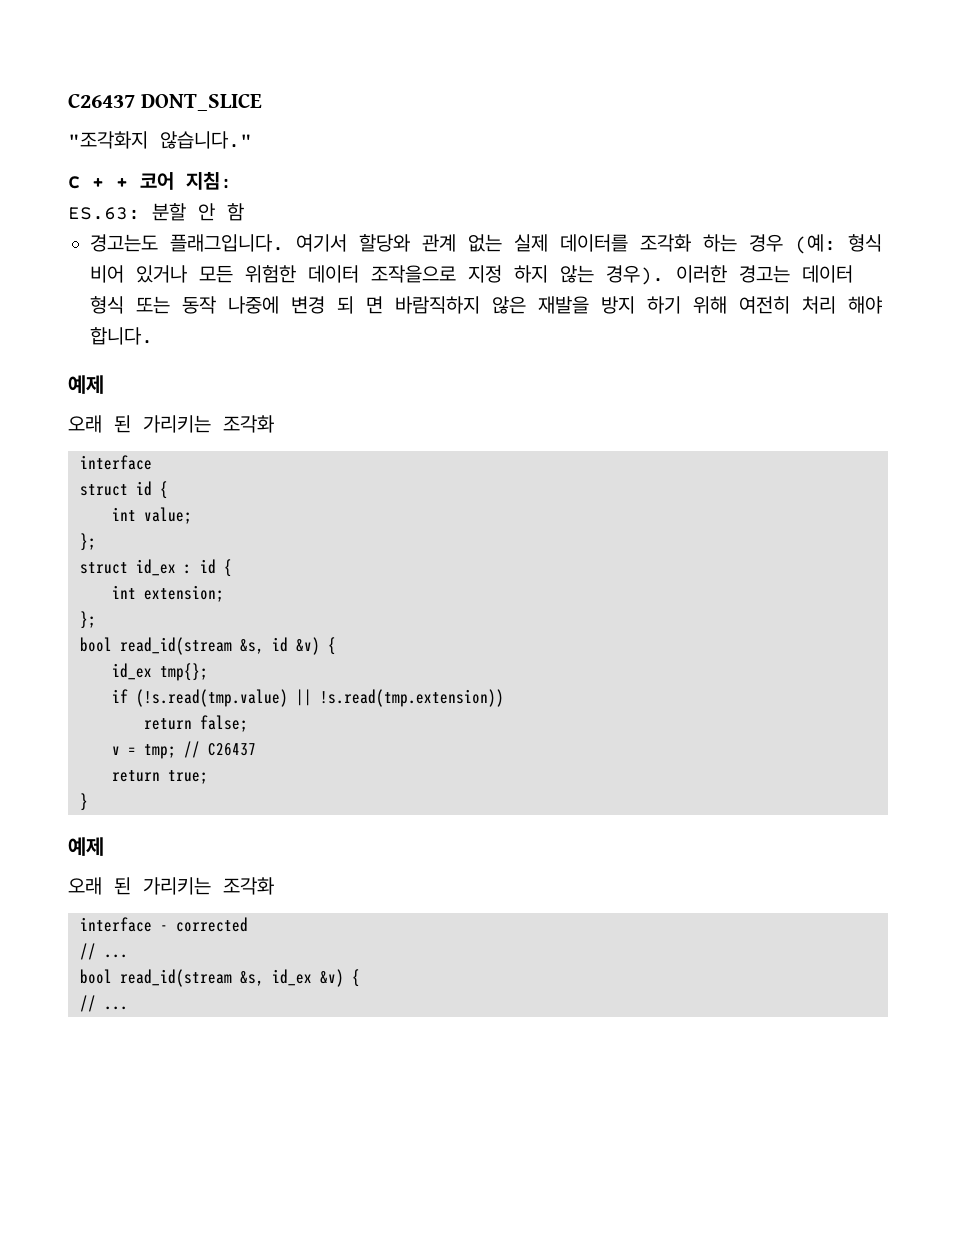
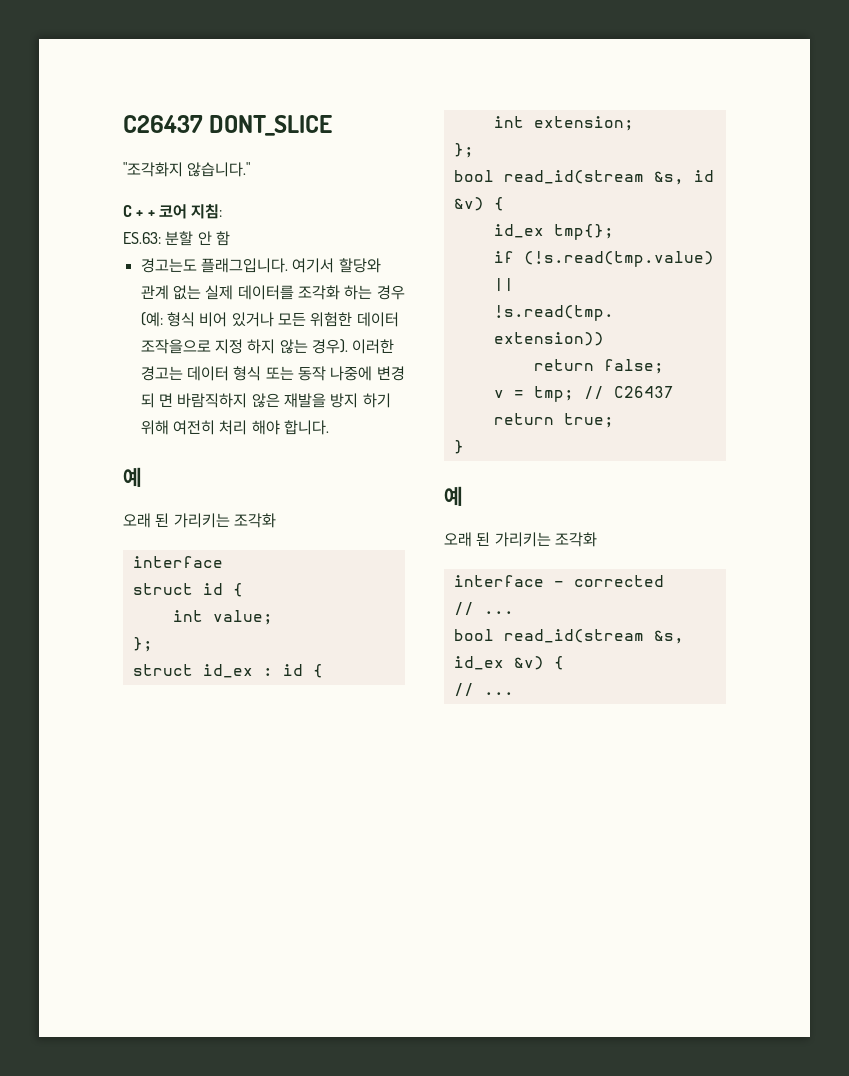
[68,375,104,394] 예제 -> [123,467,142,487] 예
[68,837,104,856] 예제 -> [444,486,463,506] 예

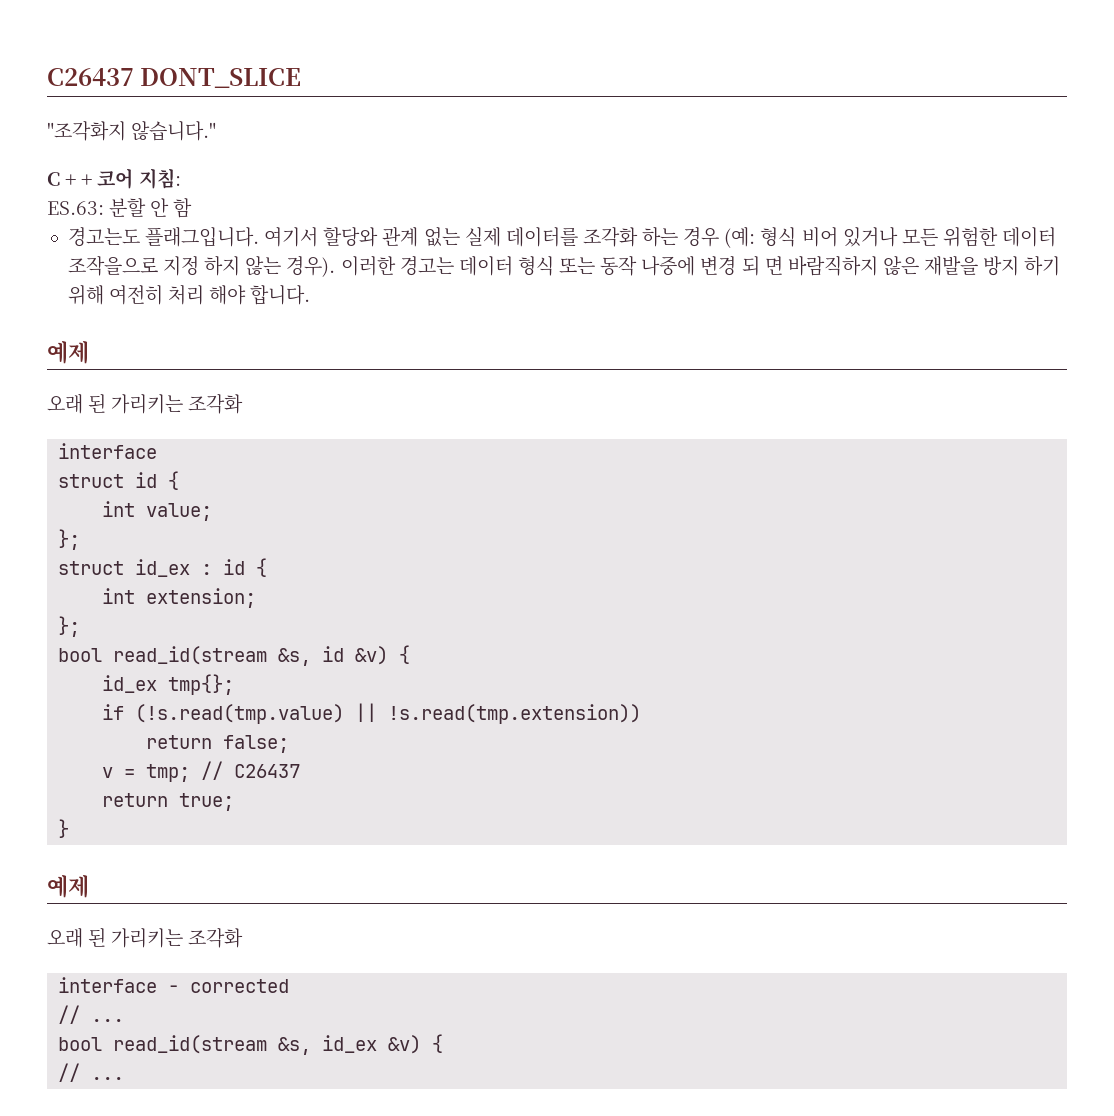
[123,467,142,487] 예 -> [47,341,89,364] 예제
[444,486,463,506] 예 -> [47,875,89,898] 예제

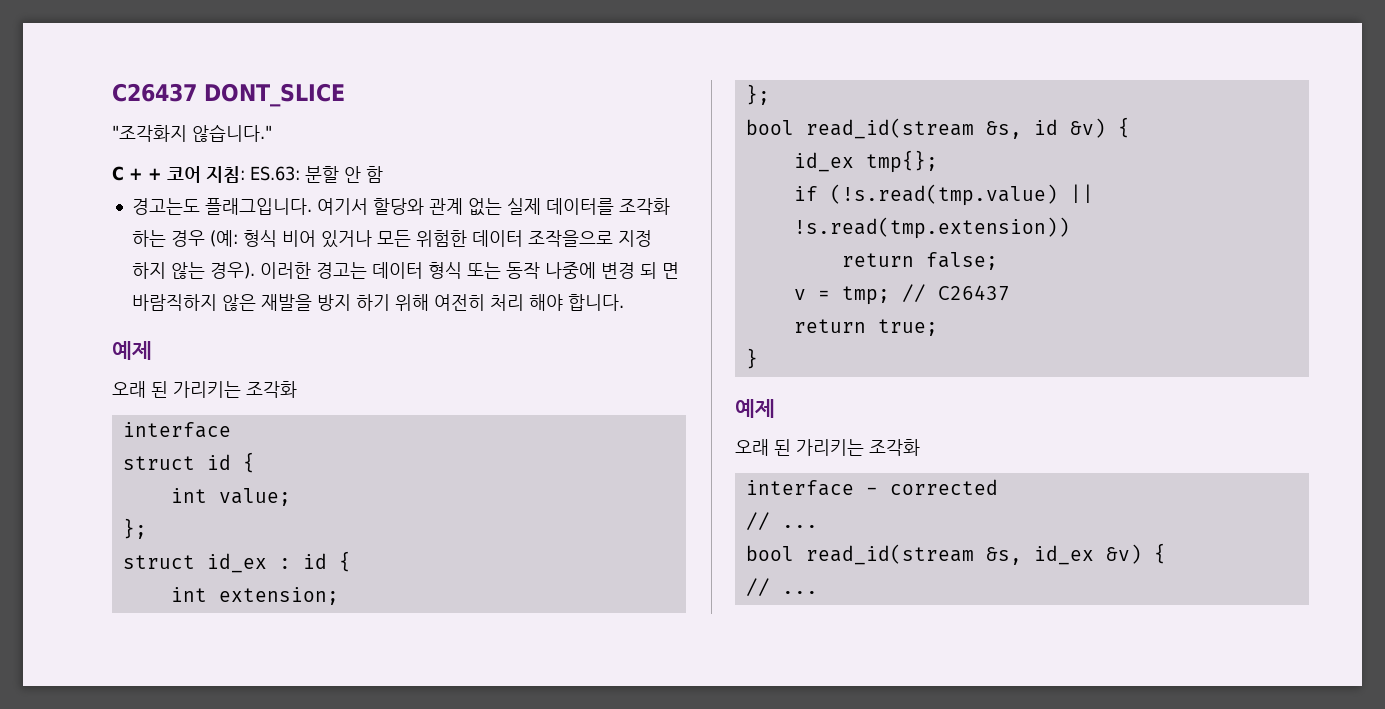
(181, 178) // -> (245, 174) none

